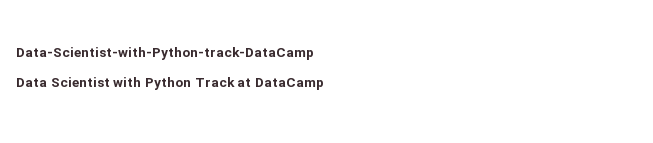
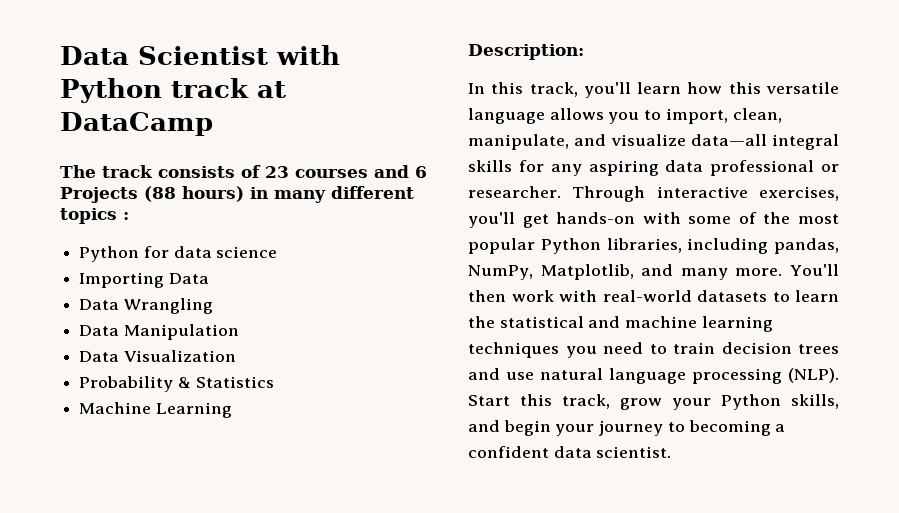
[16,47,314,60] Data-Scientist-with-Python-track-DataCamp // -> (60, 55) none
[194,77,235,87] Track -> [171,78,249,98] track
(324, 84) none -> [60,165,427,178] [60,186,414,203] [60,208,129,224] [79,246,278,262] [79,272,209,288] [79,298,213,314] [79,324,239,340] [79,350,236,362] [79,376,274,392] [79,402,232,418] [468,44,584,60] [468,82,839,98] [468,108,782,124] [468,134,839,150] [468,160,839,176] [468,186,839,202] [468,212,839,228] [468,238,839,254] [468,264,840,280] [468,290,839,302] [468,316,773,332] [468,342,839,358] [468,368,839,384] [468,394,839,410] [468,420,786,436] [468,446,672,458] // The track consists of 23 courses and 6 Projects (88 hours) in many different topics : // Python for data science // Importing Data // Data Wrangling // Data Manipulation // Data Visualization // Probability & Statistics // Machine Learning // Description: // In this track, you'll learn how this versatile language allows you to import, clean, manipulate, and visualize data—all integral skills for any aspiring data professional or researcher. Through interactive exercises, you'll get hands-on with some of the most popular Python libraries, including pandas, NumPy, Matplotlib, and many more. You'll then work with real-world datasets to learn the statistical and machine learning techniques you need to train decision trees and use natural language processing (NLP). Start this track, grow your Python skills, and begin your journey to becoming a confident data scientist.

